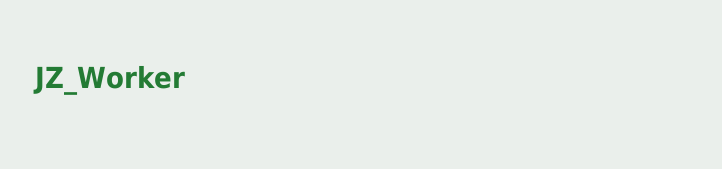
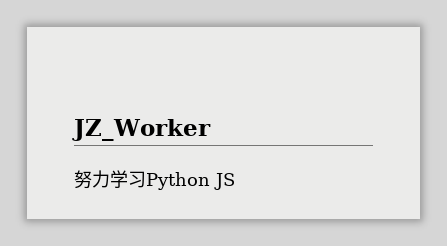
(185, 80) none -> [74,170,235,190] // 努力学习Python JS

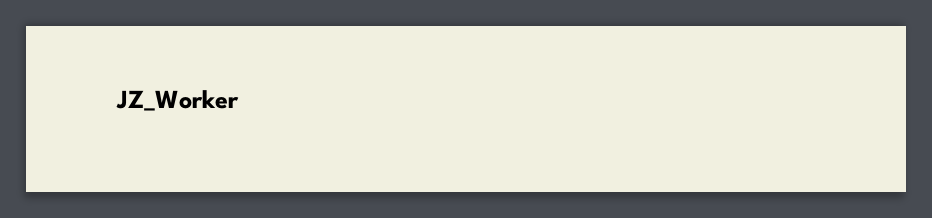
[74,170,235,190] // 努力学习Python JS -> (239, 100) none

